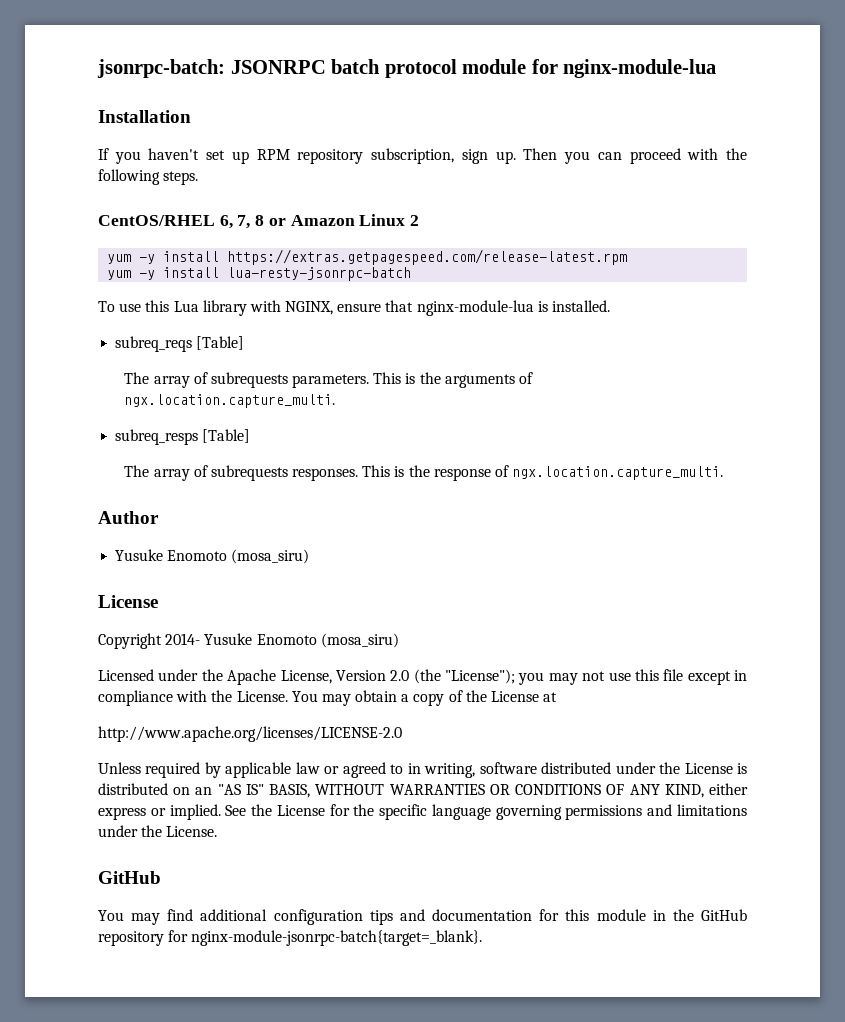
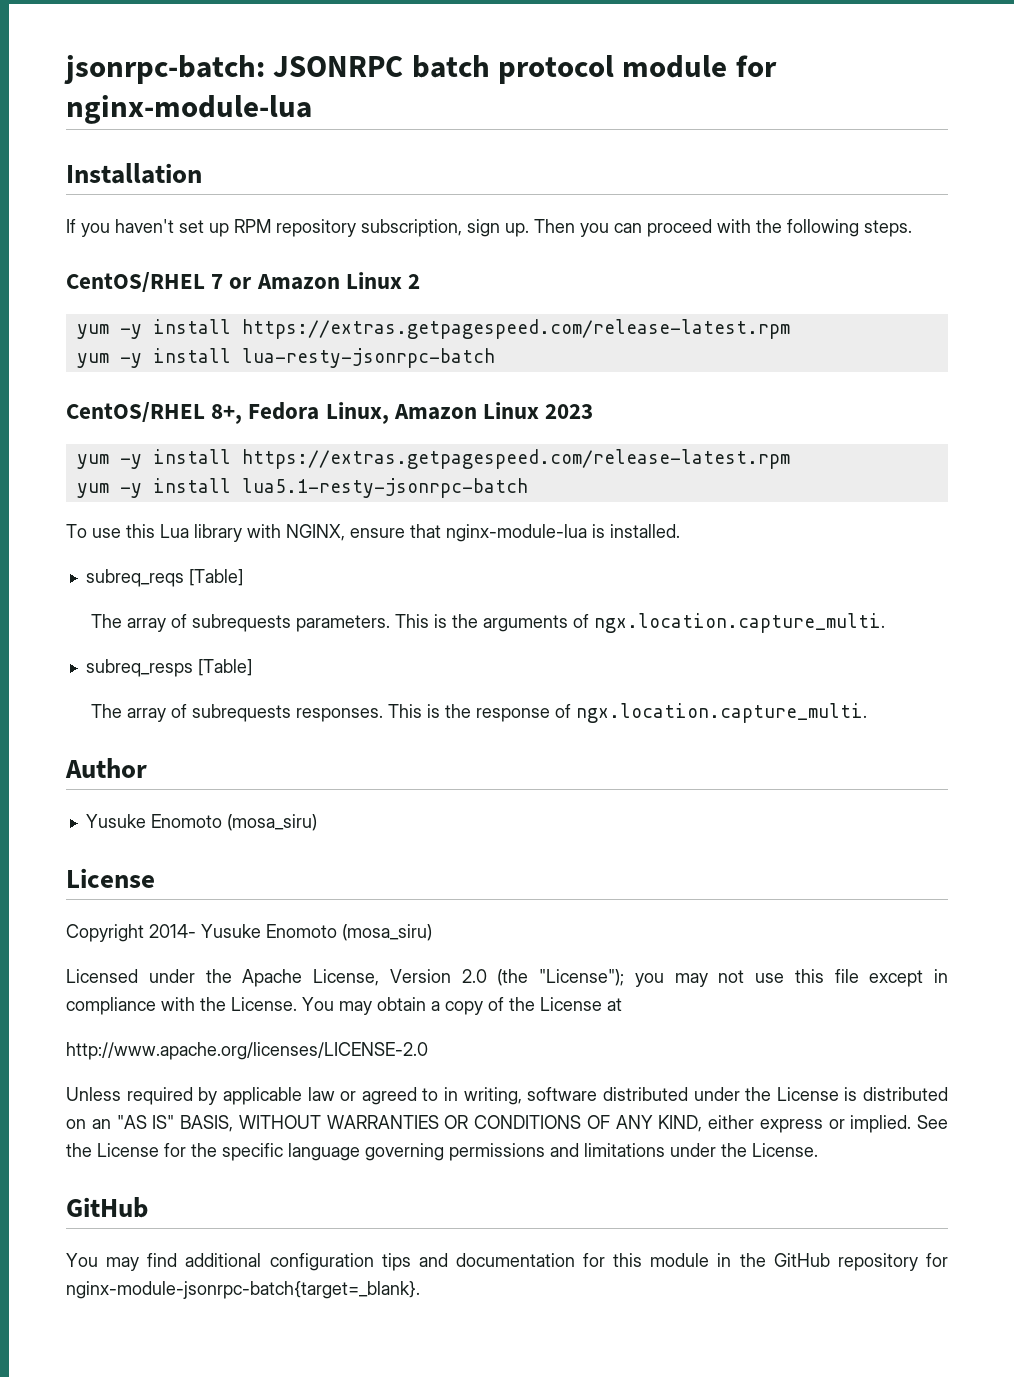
[219,215,265,229] 6, 7, 8 -> [211,274,224,289] 7
(412, 274) none -> [66,402,594,424] [76,449,790,469] [76,478,528,498] // CentOS/RHEL 8+, Fedora Linux, Amazon Linux 2023 // yum -y install https://extras.getpagespeed.com/release-latest.rpm // yum -y install lua5.1-resty-jsonrpc-batch

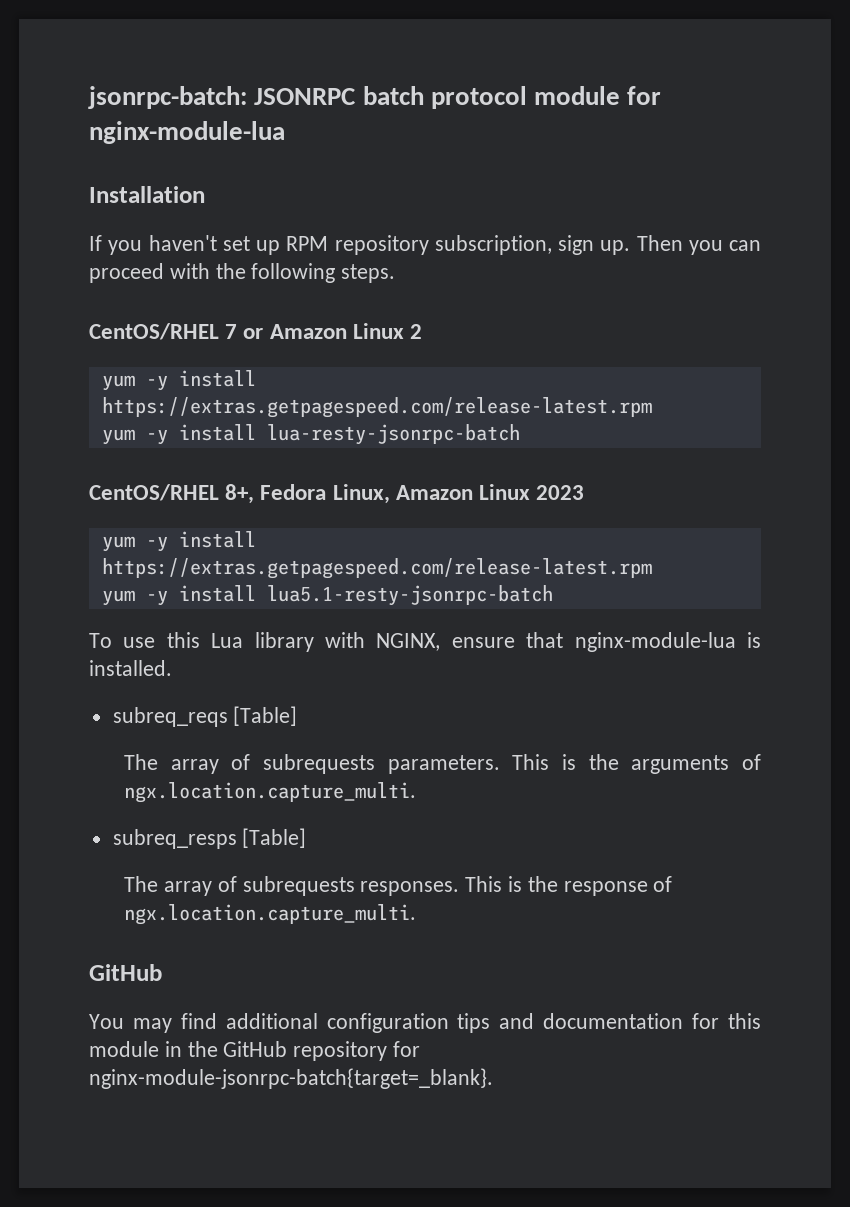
[65,758,147,778] [85,814,317,831] [66,868,155,888] [66,924,432,942] [66,969,948,987] [66,997,622,1015] [66,1042,428,1060] [66,1087,948,1105] [66,1115,948,1133] [66,1143,818,1161] // Author // Yusuke Enomoto (mosa_siru) // License // Copyright 2014- Yusuke Enomoto (mosa_siru) // Licensed under the Apache License, Version 2.0 (the "License"); you may not use this file except in compliance with the License. You may obtain a copy of the License at // http://www.apache.org/licenses/LICENSE-2.0 // Unless required by applicable law or agreed to in writing, software distributed under the License is distributed on an "AS IS" BASIS, WITHOUT WARRANTIES OR CONDITIONS OF ANY KIND, either express or implied. See the License for the specific language governing permissions and limitations under the License. -> (417, 914) none

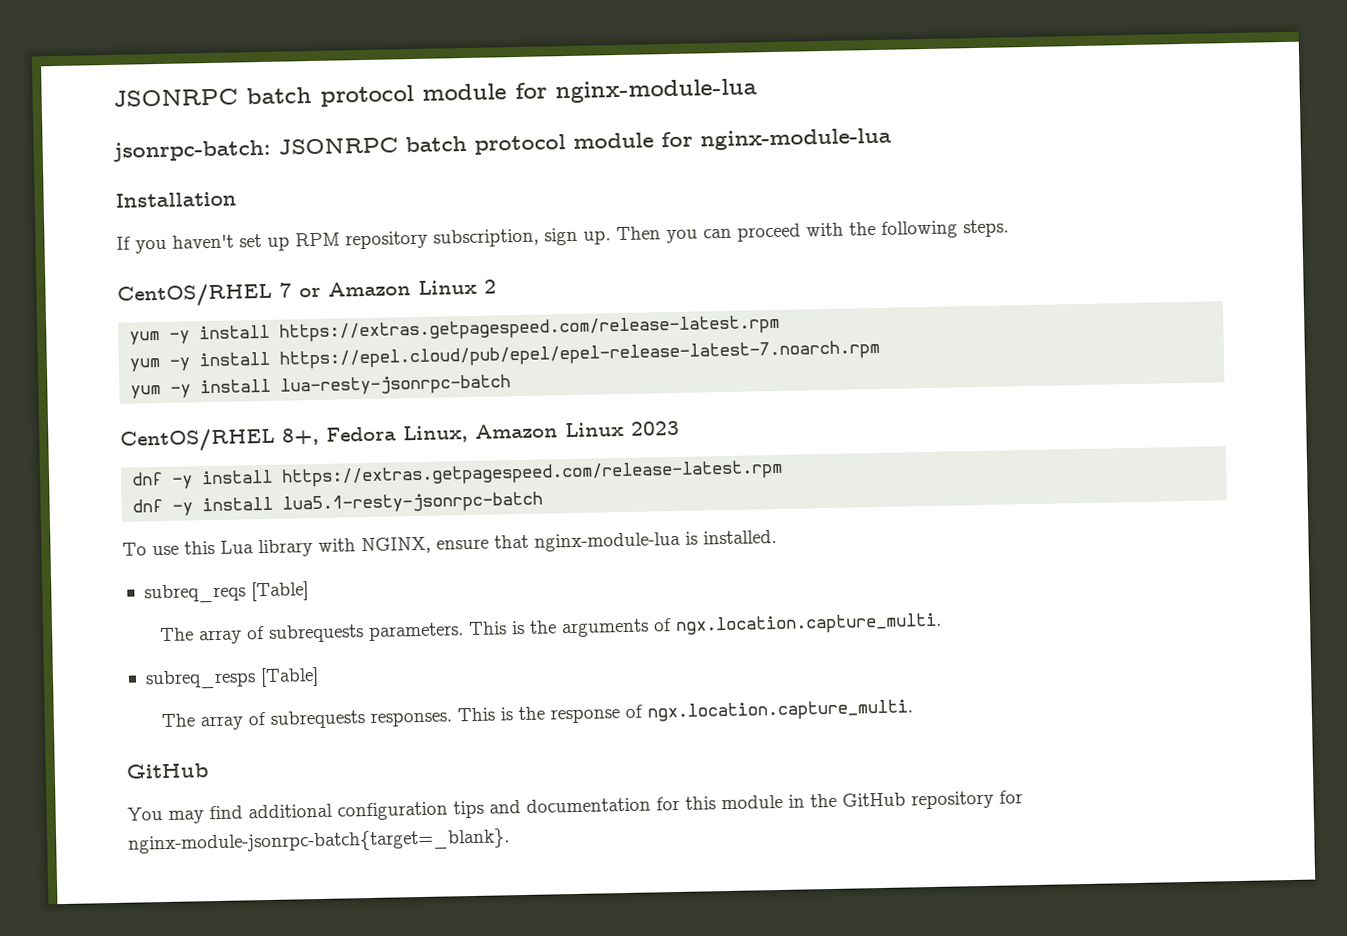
(88, 97) none -> [113,78,757,107] JSONRPC batch protocol module for nginx-module-lua //
(652, 407) none -> [129,339,881,372] // yum -y install https://epel.cloud/pub/epel/epel-release-latest-7.noarch.rpm
[101,531,256,552] [101,558,652,579] [101,590,135,606] yum -y install https://extras.getpagespeed.com/release-latest.rpm // yum -> [131,459,784,489] [132,498,164,513] dnf -y install https://extras.getpagespeed.com/release-latest.rpm // dnf

